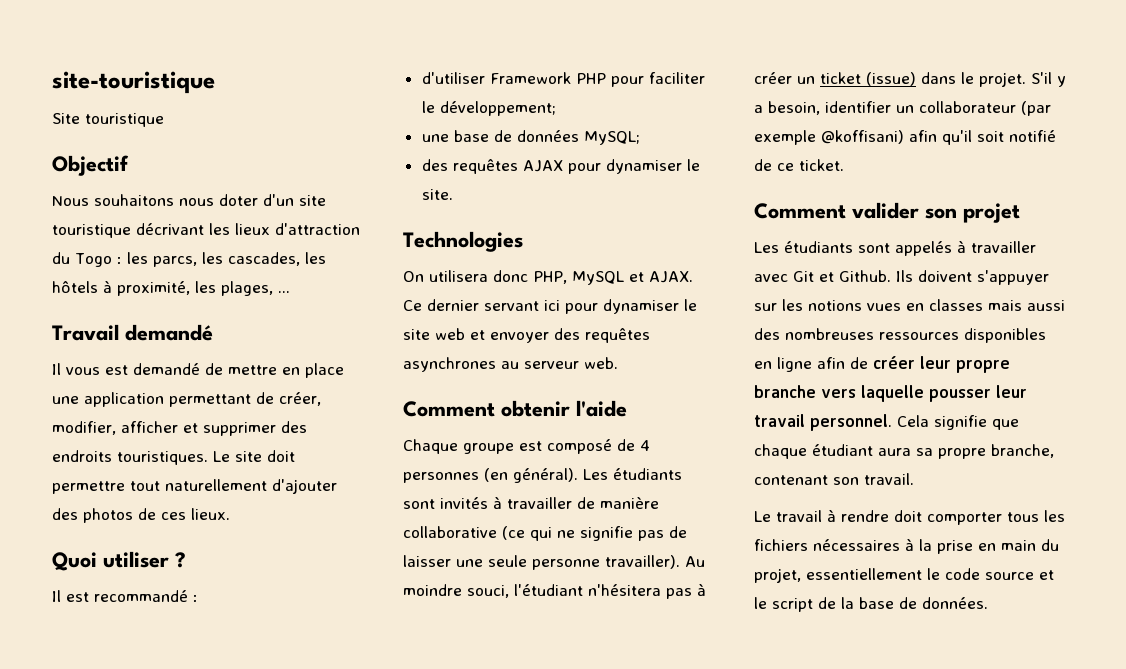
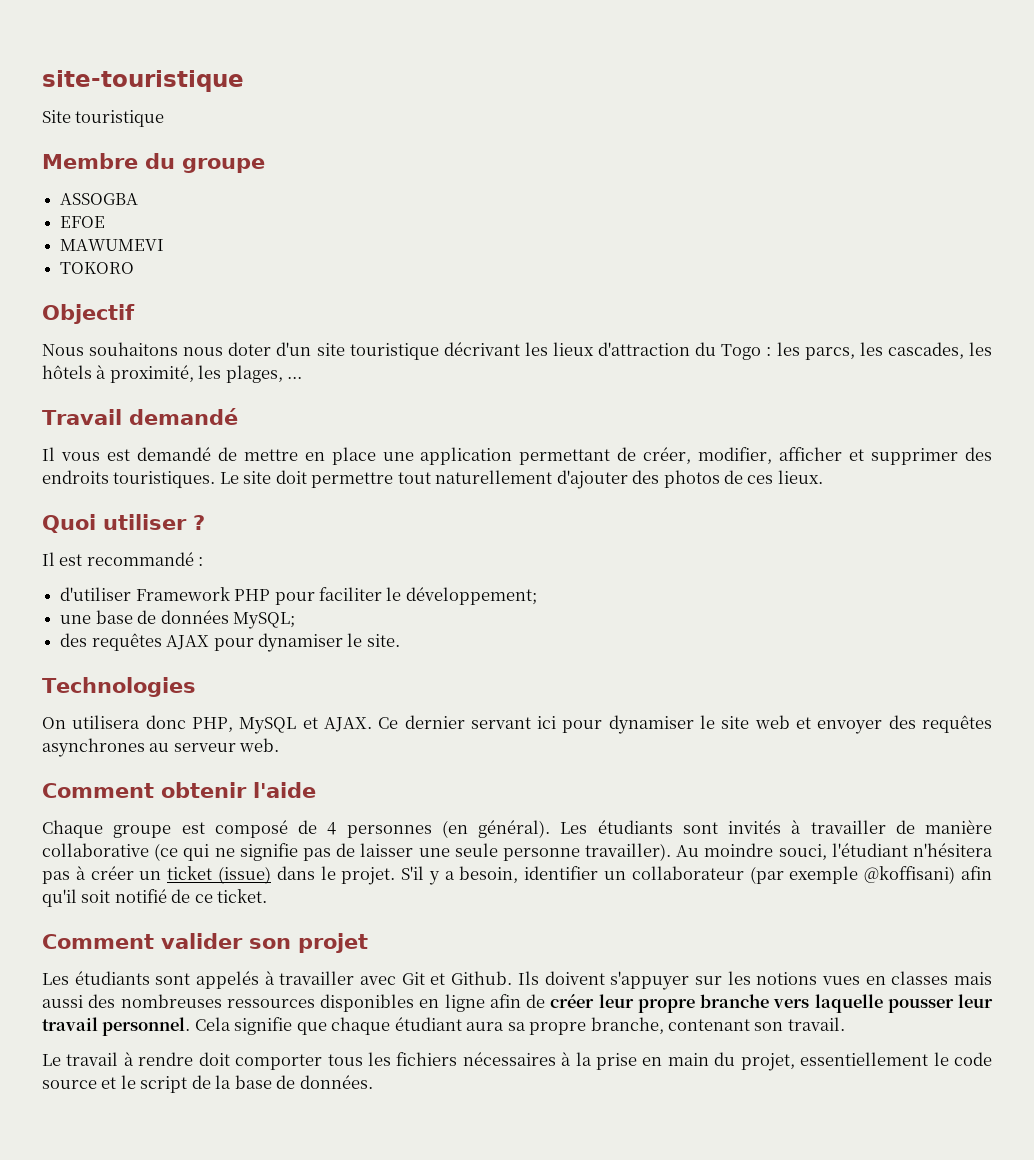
(164, 120) none -> [42,153,265,173] [60,193,139,205] [60,216,106,228] [60,239,165,251] [60,262,135,274] // Membre du groupe // ASSOGBA // EFOE // MAWUMEVI // TOKORO

